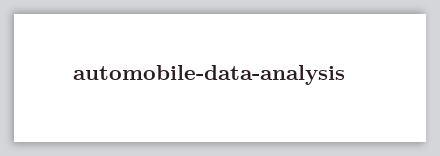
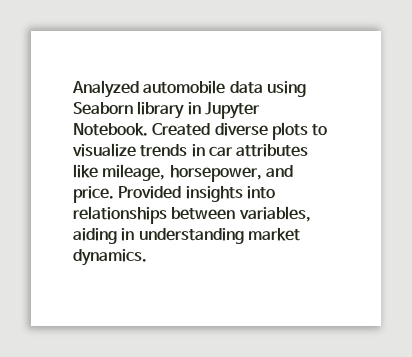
[73,65,345,85] automobile-data-analysis -> [72,80,306,98] [73,101,260,119] [73,122,328,140] [72,143,309,157] [73,164,293,182] [73,186,275,203] [73,206,311,224] [73,228,300,244] [73,249,147,266] Analyzed automobile data using Seaborn library in Jupyter Notebook. Created diverse plots to visualize trends in car attributes like mileage, horsepower, and price. Provided insights into relationships between variables, aiding in understanding market dynamics.

